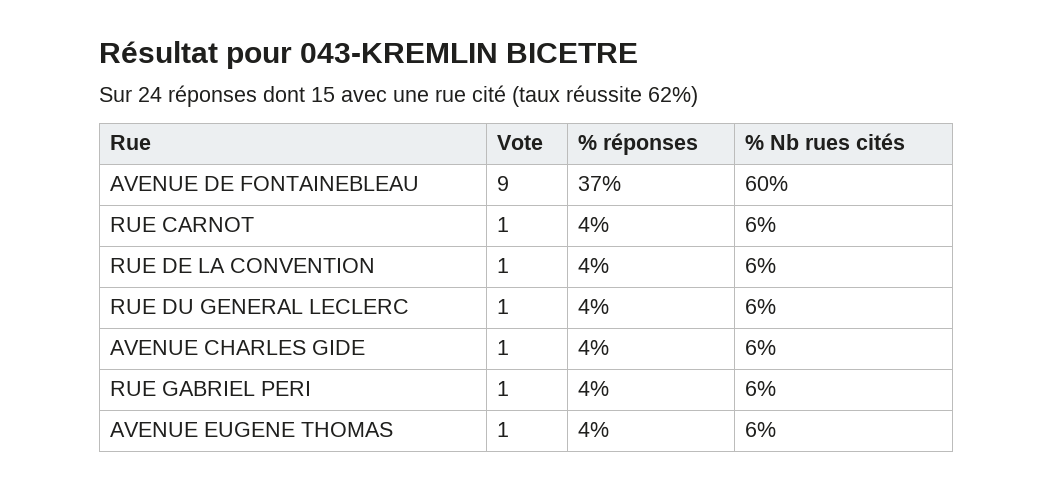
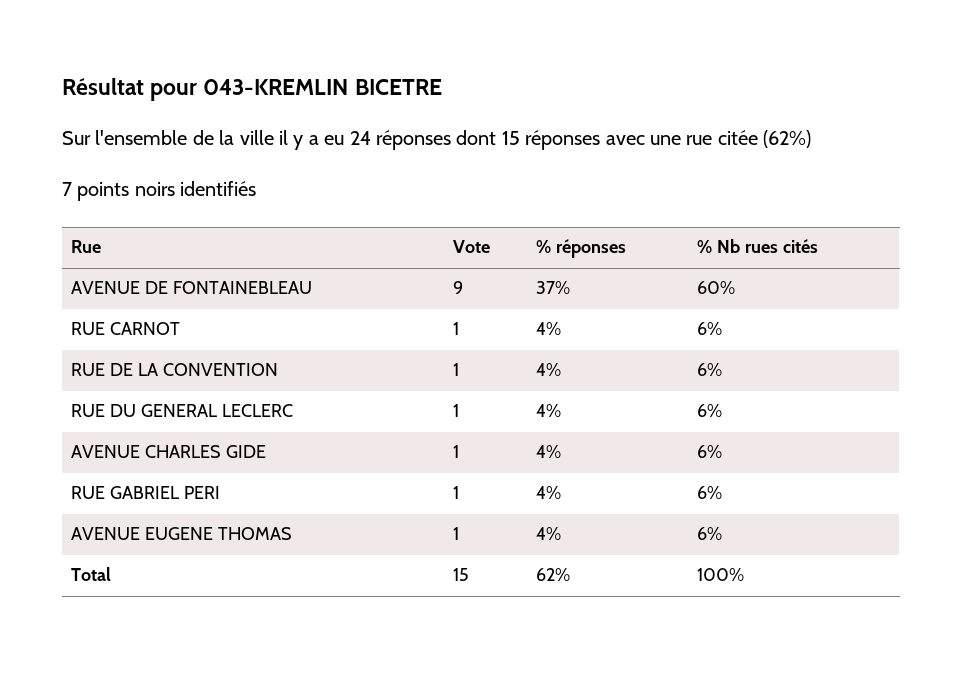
(132, 94) none -> [95,130,345,150] l'ensemble de la ville il y a eu
(335, 94) none -> [525,130,601,150] réponses
[472,85,698,107] cité (taux réussite 62%) -> [717,130,812,148] [62,181,257,201] citée (62%) // 7 points noirs identifiés
(777, 429) none -> [71,567,112,581] [453,568,470,581] [536,568,571,581] [697,568,745,581] // Total | 15 | 62% | 100%

